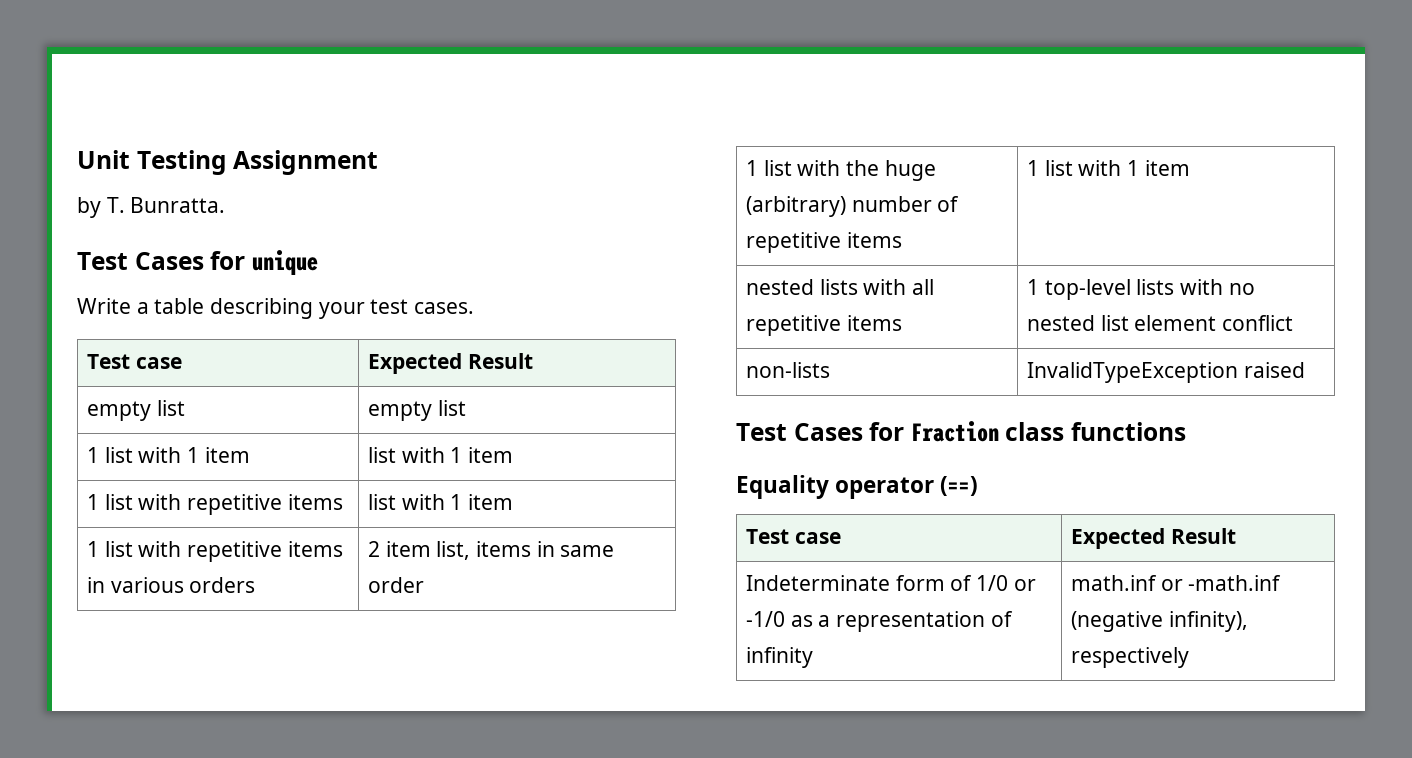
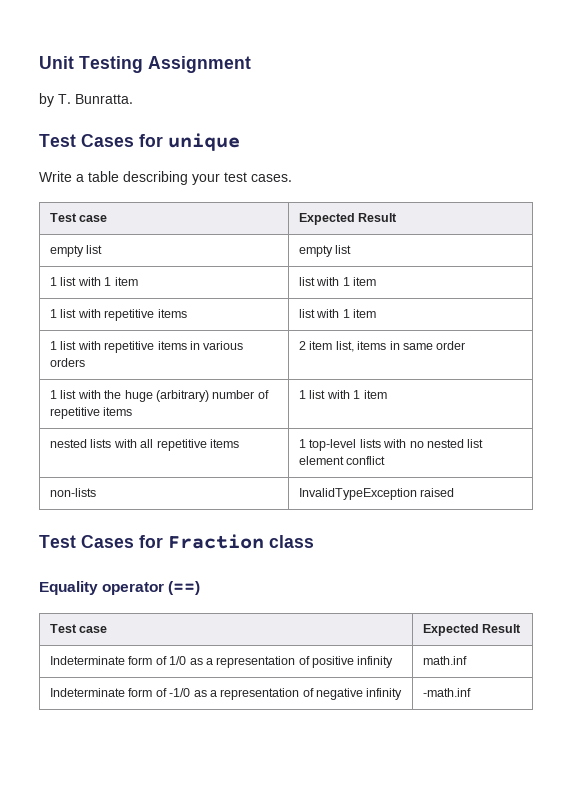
[1071,422,1187,441] functions -> (314, 541) none
[1013,579,1036,591] or -> [189,656,394,668] [423,656,468,665] [50,688,167,697] as a representation of positive infinity | math.inf // Indeterminate form of
[745,647,813,668] [1070,575,1282,591] [1070,611,1248,632] [1070,647,1189,668] infinity | math.inf or -math.inf (negative infinity), respectively -> [316,688,403,700] [423,688,472,697] negative infinity | -math.inf

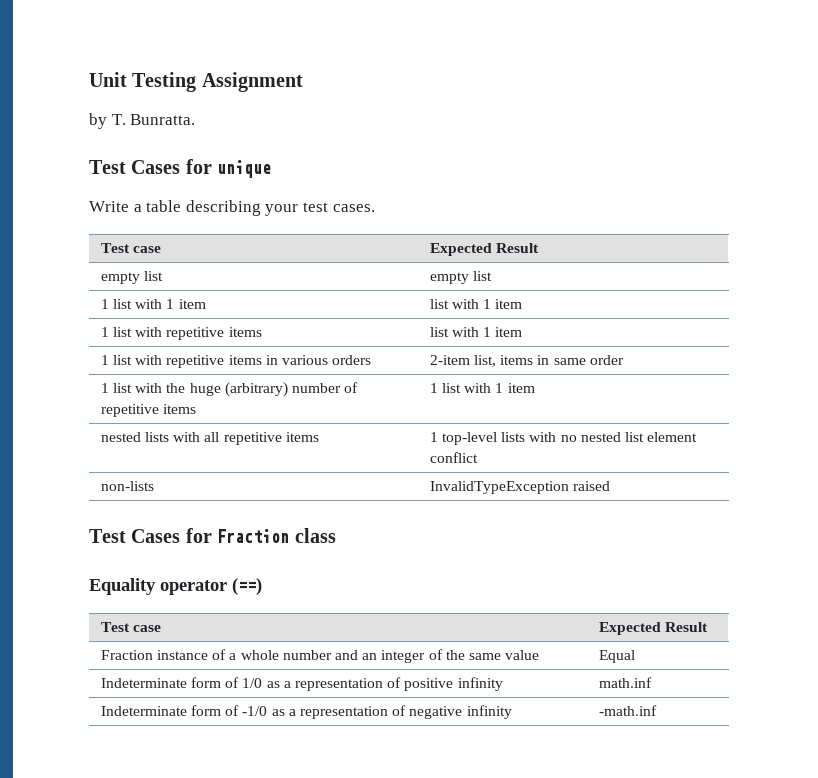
[299,341,333,350] 2 item -> [429,355,470,365] 2-item
(522, 628) none -> [100,649,540,663] [598,650,635,663] // Fraction instance of a whole number and an integer of the same value | Equal

